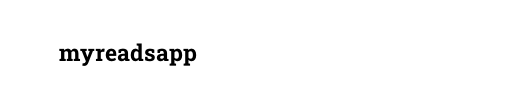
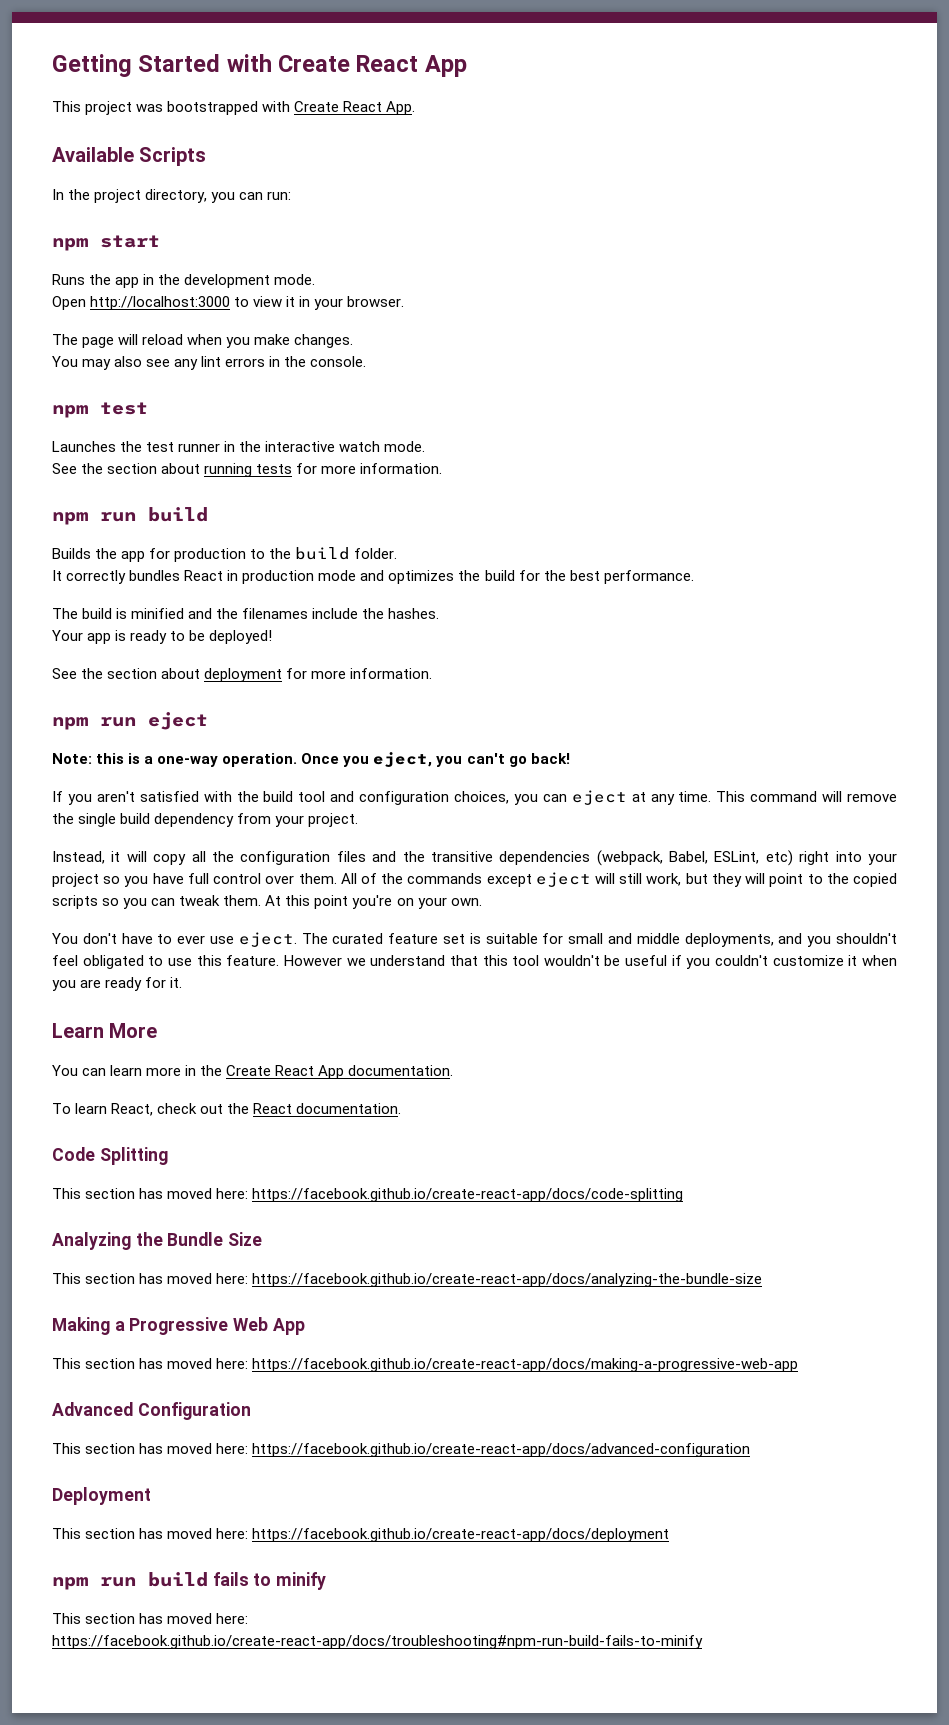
[59,43,197,66] myreadsapp -> [52,54,467,77] [52,101,416,115] [52,147,207,166] [52,189,292,203] [52,235,160,251] [52,274,316,288] [52,296,405,310] [52,334,354,348] [52,356,367,370] [52,402,148,418] [52,441,426,452] [52,463,443,477] [52,507,208,525] [52,547,398,562] [52,570,694,584] [52,608,440,619] [52,630,273,644] [52,668,433,682] [52,712,208,730] [52,752,570,767] [52,790,897,805] [52,813,359,827] [52,850,898,866] [52,872,898,887] [52,895,482,909] [52,932,897,947] [52,955,897,969] [52,977,183,991] [52,1023,158,1038] [52,1065,454,1079] [52,1103,402,1116] [52,1147,168,1165] [52,1188,684,1202] [52,1232,263,1250] [52,1273,763,1287] [52,1317,305,1335] [52,1358,799,1372] [52,1402,251,1420] [52,1443,751,1457] [52,1487,151,1505] [52,1528,670,1542] [52,1572,327,1590] [52,1613,249,1624] [52,1635,703,1649] Getting Started with Create React App // This project was bootstrapped with Create React App. // Available Scripts // In the project directory, you can run: // npm start // Runs the app in the development mode. // Open http://localhost:3000 to view it in your browser. // The page will reload when you make changes. // You may also see any lint errors in the console. // npm test // Launches the test runner in the interactive watch mode. // See the section about running tests for more information. // npm run build // Builds the app for production to the build folder. // It correctly bundles React in production mode and optimizes the build for the best performance. // The build is minified and the filenames include the hashes. // Your app is ready to be deployed! // See the section about deployment for more information. // npm run eject // Note: this is a one-way operation. Once you eject, you can't go back! // If you aren't satisfied with the build tool and configuration choices, you can eject at any time. This command will remove the single build dependency from your project. // Instead, it will copy all the configuration files and the transitive dependencies (webpack, Babel, ESLint, etc) right into your project so you have full control over them. All of the commands except eject will still work, but they will point to the copied scripts so you can tweak them. At this point you're on your own. // You don't have to ever use eject. The curated feature set is suitable for small and middle deployments, and you shouldn't feel obligated to use this feature. However we understand that this tool wouldn't be useful if you couldn't customize it when you are ready for it. // Learn More // You can learn more in the Create React App documentation. // To learn React, check out the React documentation. // Code Splitting // This section has moved here: https://facebook.github.io/create-react-app/docs/code-splitting // Analyzing the Bundle Size // This section has moved here: https://facebook.github.io/create-react-app/docs/analyzing-the-bundle-size // Making a Progressive Web App // This section has moved here: https://facebook.github.io/create-react-app/docs/making-a-progressive-web-app // Advanced Configuration // This section has moved here: https://facebook.github.io/create-react-app/docs/advanced-configuration // Deployment // This section has moved here: https://facebook.github.io/create-react-app/docs/deployment // npm run build fails to minify // This section has moved here: https://facebook.github.io/create-react-app/docs/troubleshooting#npm-run-build-fails-to-minify

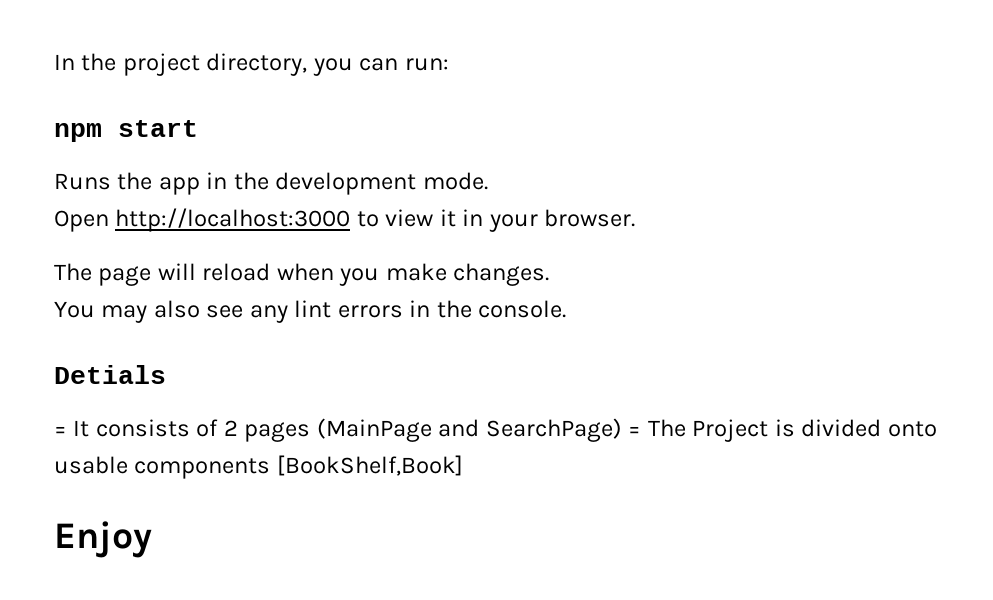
[52,54,467,77] [52,101,416,115] [52,147,207,166] Getting Started with Create React App // This project was bootstrapped with Create React App. // Available Scripts // -> (54, 62) none
[52,402,148,418] [52,441,426,452] [52,463,443,477] [52,507,208,525] [52,547,398,562] [52,570,694,584] [52,608,440,619] [52,630,273,644] [52,668,433,682] [52,712,208,730] [52,752,570,767] [52,790,897,805] [52,813,359,827] [52,850,898,866] [52,872,898,887] [52,895,482,909] [52,932,897,947] [52,955,897,969] [52,977,183,991] [52,1023,158,1038] [52,1065,454,1079] [52,1103,402,1116] [52,1147,168,1165] [52,1188,684,1202] [52,1232,263,1250] [52,1273,763,1287] [52,1317,305,1335] [52,1358,799,1372] [52,1402,251,1420] [52,1443,751,1457] [52,1487,151,1505] [52,1528,670,1542] [52,1572,327,1590] [52,1613,249,1624] [52,1635,703,1649] npm test // Launches the test runner in the interactive watch mode. // See the section about running tests for more information. // npm run build // Builds the app for production to the build folder. // It correctly bundles React in production mode and optimizes the build for the best performance. // The build is minified and the filenames include the hashes. // Your app is ready to be deployed! // See the section about deployment for more information. // npm run eject // Note: this is a one-way operation. Once you eject, you can't go back! // If you aren't satisfied with the build tool and configuration choices, you can eject at any time. This command will remove the single build dependency from your project. // Instead, it will copy all the configuration files and the transitive dependencies (webpack, Babel, ESLint, etc) right into your project so you have full control over them. All of the commands except eject will still work, but they will point to the copied scripts so you can tweak them. At this point you're on your own. // You don't have to ever use eject. The curated feature set is suitable for small and middle deployments, and you shouldn't feel obligated to use this feature. However we understand that this tool wouldn't be useful if you couldn't customize it when you are ready for it. // Learn More // You can learn more in the Create React App documentation. // To learn React, check out the React documentation. // Code Splitting // This section has moved here: https://facebook.github.io/create-react-app/docs/code-splitting // Analyzing the Bundle Size // This section has moved here: https://facebook.github.io/create-react-app/docs/analyzing-the-bundle-size // Making a Progressive Web App // This section has moved here: https://facebook.github.io/create-react-app/docs/making-a-progressive-web-app // Advanced Configuration // This section has moved here: https://facebook.github.io/create-react-app/docs/advanced-configuration // Deployment // This section has moved here: https://facebook.github.io/create-react-app/docs/deployment // npm run build fails to minify // This section has moved here: https://facebook.github.io/create-react-app/docs/troubleshooting#npm-run-build-fails-to-minify -> [54,365,166,384] [54,418,937,442] [54,455,463,479] [54,521,152,558] Detials // = It consists of 2 pages (MainPage and SearchPage) = The Project is divided onto usable components [BookShelf,Book] // Enjoy

